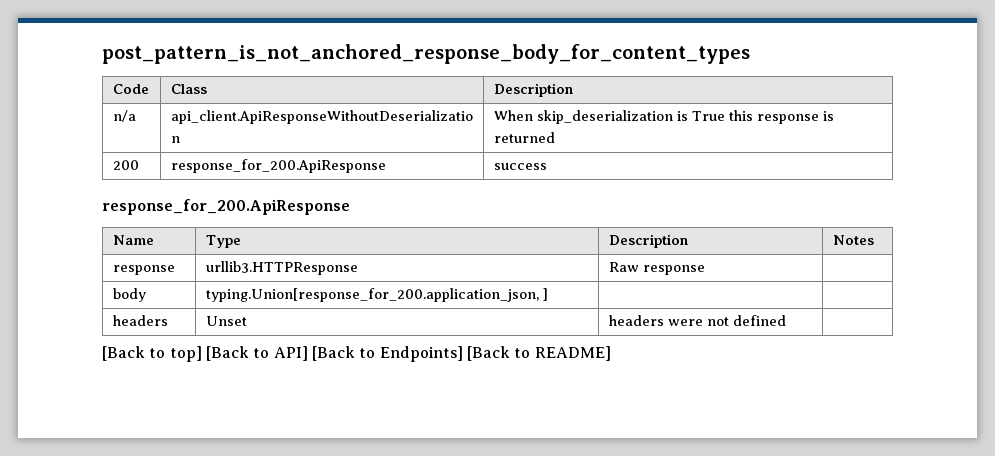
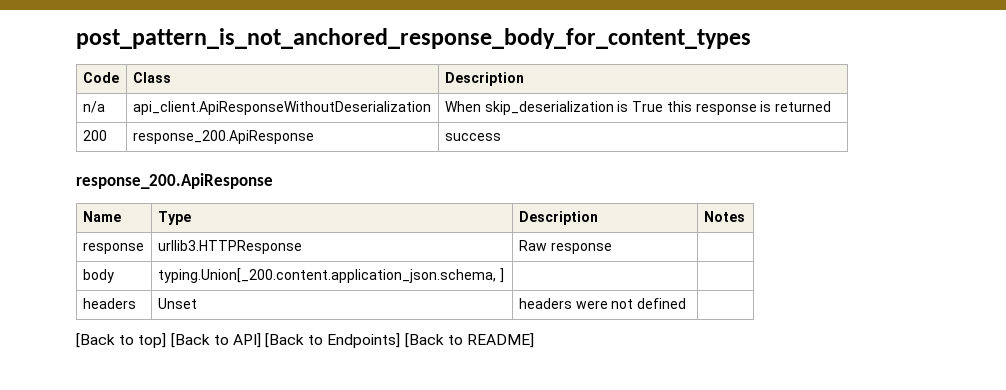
[170,159,386,173] response_for_200.ApiResponse -> [132,130,314,144] response_200.ApiResponse
[102,199,350,215] response_for_200.ApiResponse -> [76,173,273,189] response_200.ApiResponse
[205,288,539,302] typing.Union[response_for_200.application_json, -> [157,268,496,283] typing.Union[_200.content.application_json.schema,

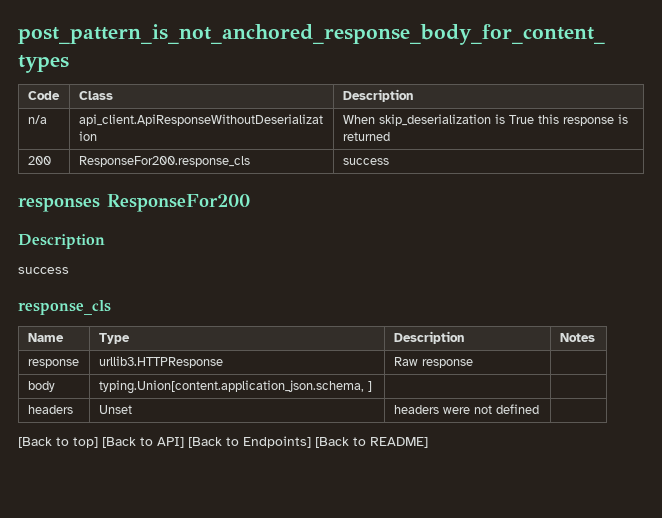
[132,130,314,144] [444,133,501,141] [76,173,273,189] response_200.ApiResponse | success // response_200.ApiResponse -> [78,156,250,167] [342,158,389,165] [18,194,250,212] [18,234,105,249] [18,267,69,274] [18,300,111,315] ResponseFor200.response_cls | success // responses ResponseFor200 // Description // success // response_cls
[157,268,496,283] typing.Union[_200.content.application_json.schema, -> [98,380,364,394] typing.Union[content.application_json.schema,

